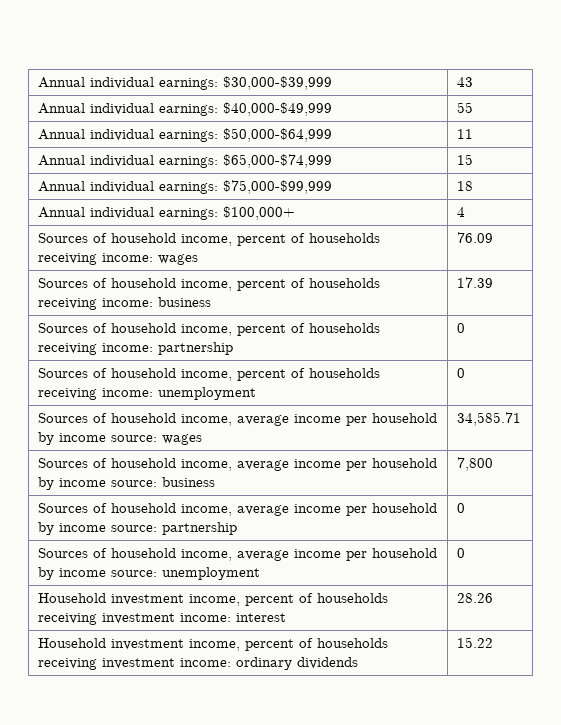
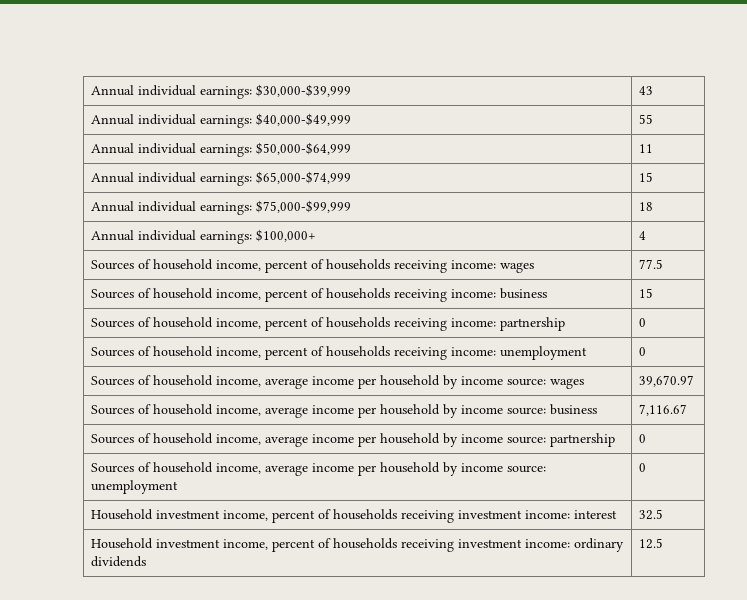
[456,232,493,243] 76.09 -> [639,259,664,269] 77.5
[456,277,493,288] 17.39 -> [639,288,654,298] 15
[456,412,521,426] 34,585.71 -> [639,375,695,387] 39,670.97
[456,457,493,471] 7,800 -> [639,404,688,416] 7,116.67
[456,593,493,603] 28.26 -> [639,509,664,520] 32.5
[456,637,493,648] 15.22 -> [639,538,664,549] 12.5

